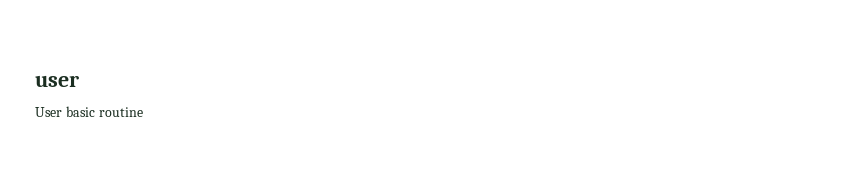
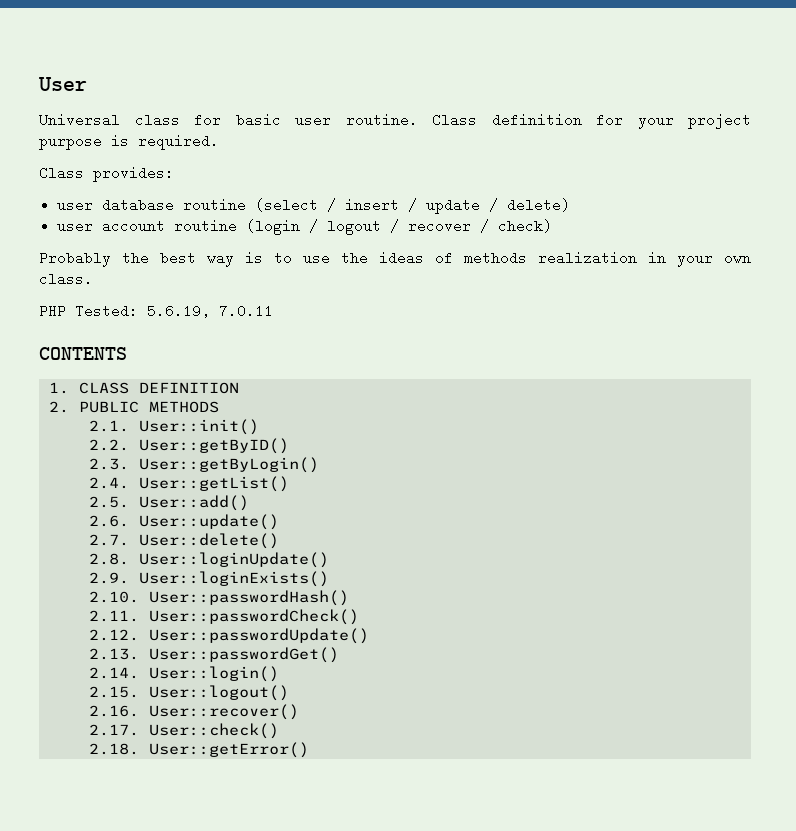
[35,75,79,87] [35,106,143,117] user // User basic routine -> [38,77,87,91] [39,113,751,129] [39,134,219,150] [39,166,174,182] [57,198,571,214] [57,219,553,235] [39,251,751,267] [39,272,93,286] [39,304,273,318] [39,347,127,360] [48,382,239,394] [48,401,219,413] [88,419,259,435] [88,438,289,454] [88,457,319,473] [88,476,289,492] [88,495,249,511] [88,514,279,530] [88,533,279,549] [88,552,329,568] [88,571,329,587] [88,590,349,606] [88,609,359,625] [88,628,369,644] [88,647,339,663] [88,666,279,682] [88,685,289,701] [88,704,299,720] [88,723,279,739] [88,742,309,758] User // Universal class for basic user routine. Class definition for your project purpose is required. // Class provides: // user database routine (select / insert / update / delete) // user account routine (login / logout / recover / check) // Probably the best way is to use the ideas of methods realization in your own class. // PHP Tested: 5.6.19, 7.0.11 // CONTENTS // 1. CLASS DEFINITION // 2. PUBLIC METHODS // 2.1. User::init() // 2.2. User::getByID() // 2.3. User::getByLogin() // 2.4. User::getList() // 2.5. User::add() // 2.6. User::update() // 2.7. User::delete() // 2.8. User::loginUpdate() // 2.9. User::loginExists() // 2.10. User::passwordHash() // 2.11. User::passwordCheck() // 2.12. User::passwordUpdate() // 2.13. User::passwordGet() // 2.14. User::login() // 2.15. User::logout() // 2.16. User::recover() // 2.17. User::check() // 2.18. User::getError()

